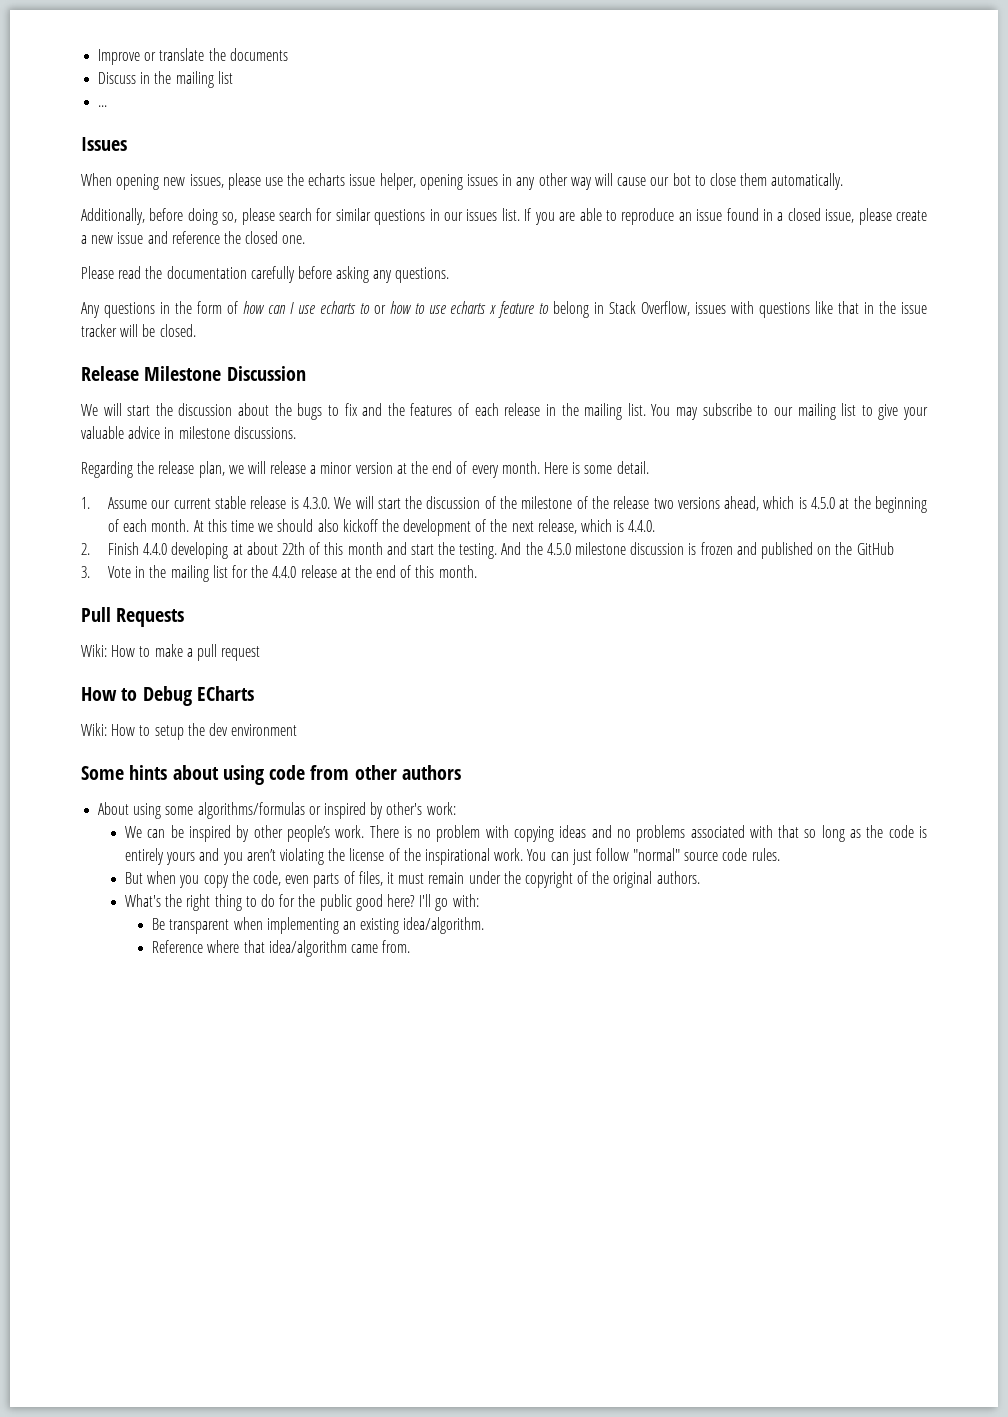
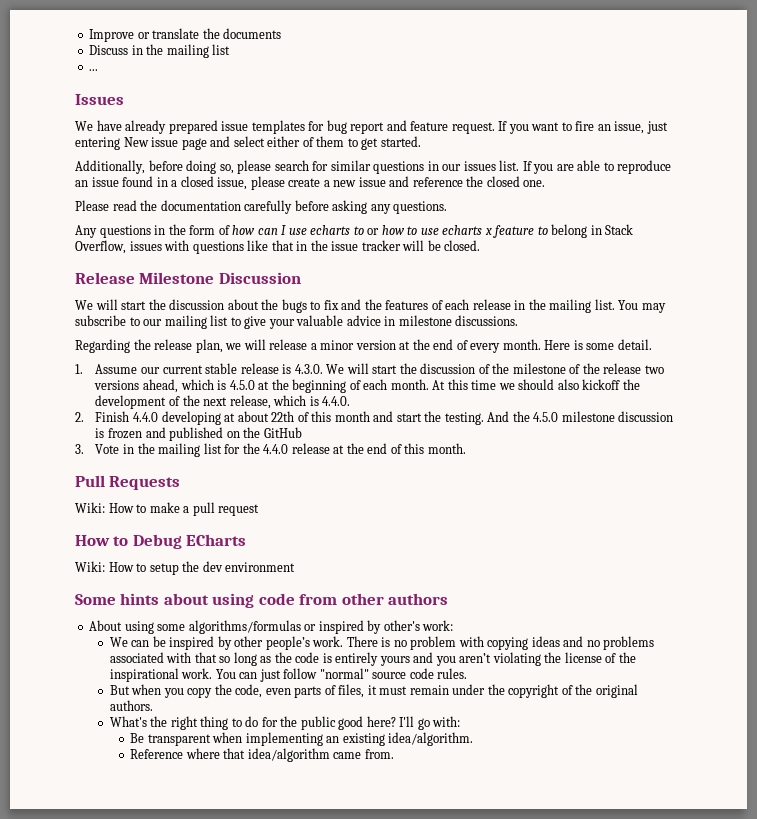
[81,173,844,190] When opening new issues, please use the echarts issue helper, opening issues in any other way will cause our bot to close them automatically. -> [75,120,668,134] [75,136,421,150] We have already prepared issue templates for bug report and feature request. If you want to fire an issue, just entering New issue page and select either of them to get started.

